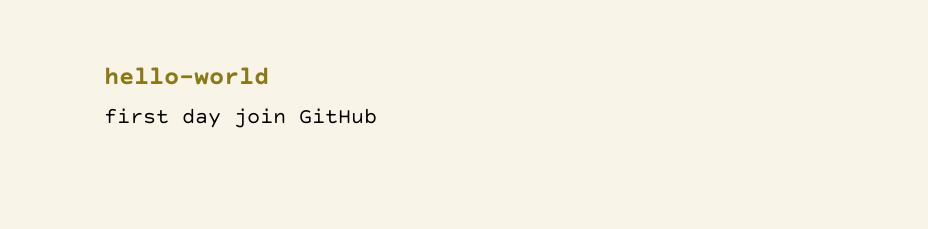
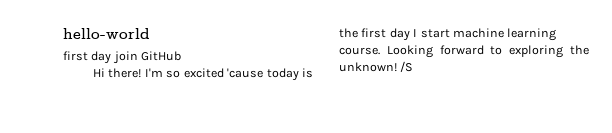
(377, 116) none -> [92,68,313,81] [339,28,557,41] [339,45,589,58] [339,61,414,72] // Hi there! I'm so excited 'cause today is the first day I start machine learning course. Looking forward to exploring the unknown! /S

